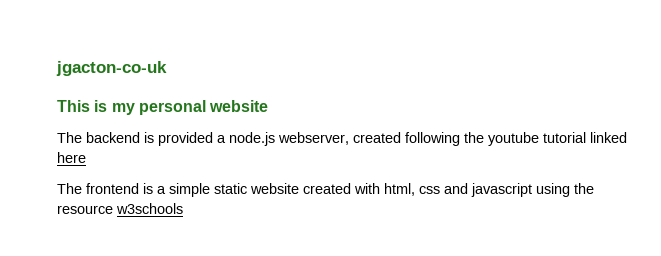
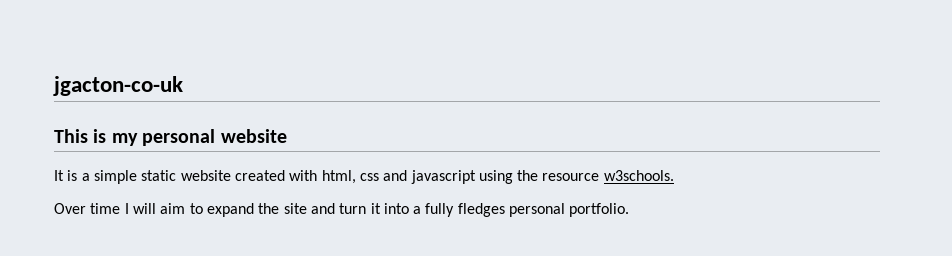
[57,132,627,146] [57,152,86,163] [57,183,139,194] The backend is provided a node.js webserver, created following the youtube tutorial linked here // The frontend -> [54,170,64,181] It
[116,203,183,214] w3schools -> [603,170,674,181] [54,203,630,217] w3schools. // Over time I will aim to expand the site and turn it into a fully fledges personal portfolio.

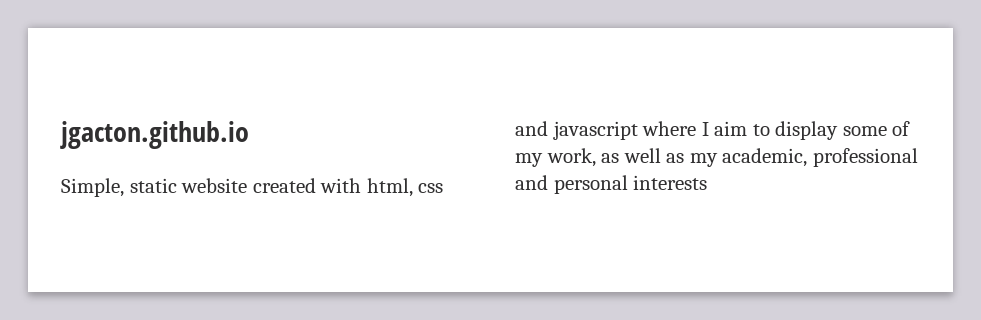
[53,76,183,96] [54,129,287,146] [54,170,137,184] jgacton-co-uk // This is my personal website // It is a simple -> [60,121,249,149] [61,178,124,197] jgacton.github.io // Simple,
[478,170,674,184] [54,203,630,217] using the resource w3schools. // Over time I will aim to expand the site and turn it into a fully fledges personal portfolio. -> [642,121,911,140] [515,148,918,167] [515,175,708,194] where I aim to display some of my work, as well as my academic, professional and personal interests

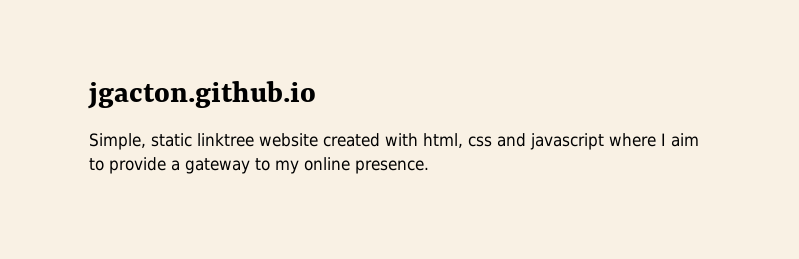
(177, 185) none -> [197,133,254,147] linktree
[775,121,911,140] [515,148,918,167] [515,175,708,194] display some of my work, as well as my academic, professional and personal interests -> [109,157,429,174] provide a gateway to my online presence.

